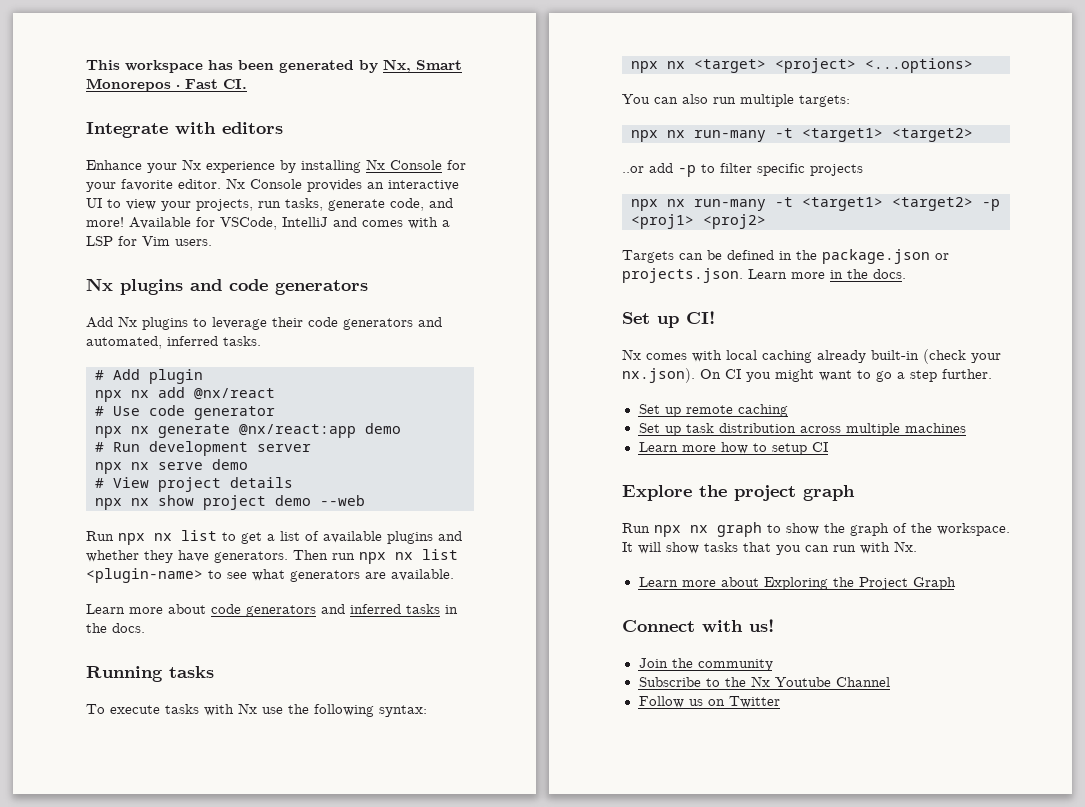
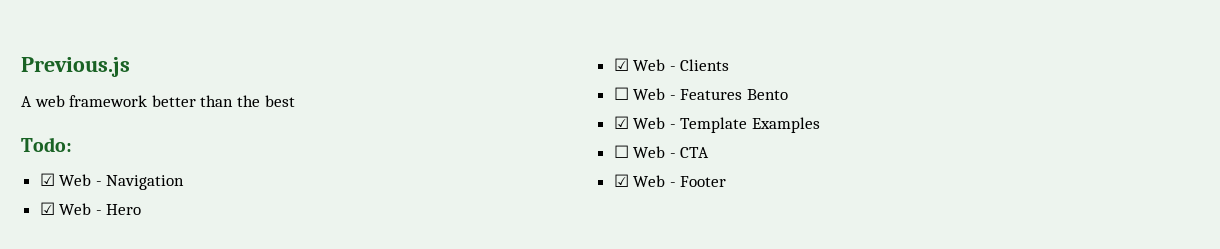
[86,59,462,73] [86,78,247,92] [86,122,283,138] [86,159,466,173] [86,178,459,192] [86,198,453,211] [86,217,450,230] [86,236,212,246] [86,278,368,295] [86,316,442,330] [86,336,261,349] [95,369,203,384] [95,387,275,402] [95,405,275,420] [95,423,401,438] [95,441,311,456] [95,459,248,474] [95,477,293,492] [95,495,365,510] [86,530,462,545] [86,549,458,564] [86,568,454,583] [86,604,458,617] [86,623,145,633] [86,666,214,682] [86,703,427,717] [631,58,973,73] [622,94,850,107] [631,128,973,142] [622,163,863,177] [631,197,1000,211] [631,214,766,229] [622,249,949,264] [622,268,906,283] [622,311,715,328] [622,349,1001,364] [622,368,992,383] [638,404,788,417] [638,423,966,436] [638,442,828,455] [622,485,855,501] [622,522,1010,537] [622,541,917,555] [638,577,956,590] [622,619,774,632] [638,658,773,671] [638,676,890,687] [638,696,780,708] This workspace has been generated by Nx, Smart Monorepos · Fast CI. // Integrate with editors // Enhance your Nx experience by installing Nx Console for your favorite editor. Nx Console provides an interactive UI to view your projects, run tasks, generate code, and more! Available for VSCode, IntelliJ and comes with a LSP for Vim users. // Nx plugins and code generators // Add Nx plugins to leverage their code generators and automated, inferred tasks. // # Add plugin // npx nx add @nx/react // # Use code generator // npx nx generate @nx/react:app demo // # Run development server // npx nx serve demo // # View project details // npx nx show project demo --web // Run npx nx list to get a list of available plugins and whether they have generators. Then run npx nx list <plugin-name> to see what generators are available. // Learn more about code generators and inferred tasks in the docs. // Running tasks // To execute tasks with Nx use the following syntax: // npx nx <target> <project> <...options> // You can also run multiple targets: // npx nx run-many -t <target1> <target2> // ..or add -p to filter specific projects // npx nx run-many -t <target1> <target2> -p <proj1> <proj2> // Targets can be defined in the package.json or projects.json. Learn more in the docs. // Set up CI! // Nx comes with local caching already built-in (check your nx.json). On CI you might want to go a step further. // Set up remote caching // Set up task distribution across multiple machines // Learn more how to setup CI // Explore the project graph // Run npx nx graph to show the graph of the workspace. It will show tasks that you can run with Nx. // Learn more about Exploring the Project Graph // Connect with us! // Join the community // Subscribe to the Nx Youtube Channel // Follow us on Twitter -> [21,57,130,77] [21,95,295,107] [21,137,72,152] [39,173,185,190] [39,202,142,215] [613,58,730,71] [613,87,789,100] [613,116,821,133] [613,145,710,158] [613,174,727,187] Previous.js // A web framework better than the best // Todo: // ☑ Web - Navigation // ☑ Web - Hero // ☑ Web - Clients // ☐ Web - Features Bento // ☑ Web - Template Examples // ☐ Web - CTA // ☑ Web - Footer

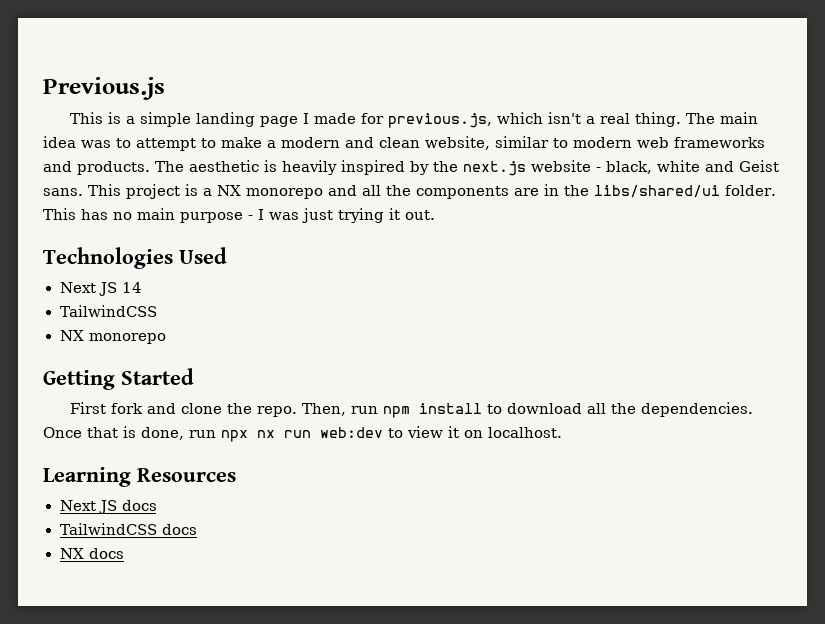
[21,95,295,107] [21,137,72,152] [39,173,185,190] [39,202,142,215] [613,58,730,71] [613,87,789,100] [613,116,821,133] [613,145,710,158] [613,174,727,187] A web framework better than the best // Todo: // ☑ Web - Navigation // ☑ Web - Hero // ☑ Web - Clients // ☐ Web - Features Bento // ☑ Web - Template Examples // ☐ Web - CTA // ☑ Web - Footer -> [70,112,759,128] [43,136,765,151] [43,160,779,176] [43,184,776,199] [43,208,435,223] [43,247,227,269] [59,282,142,296] [59,305,158,317] [59,330,166,344] [43,368,194,390] [70,402,754,418] [43,426,562,442] [43,467,236,487] [59,500,157,514] [59,523,198,535] [59,548,124,559] This is a simple landing page I made for previous.js, which isn't a real thing. The main idea was to attempt to make a modern and clean website, similar to modern web frameworks and products. The aesthetic is heavily inspired by the next.js website - black, white and Geist sans. This project is a NX monorepo and all the components are in the libs/shared/ui folder. This has no main purpose - I was just trying it out. // Technologies Used // Next JS 14 // TailwindCSS // NX monorepo // Getting Started // First fork and clone the repo. Then, run npm install to download all the dependencies. Once that is done, run npx nx run web:dev to view it on localhost. // Learning Resources // Next JS docs // TailwindCSS docs // NX docs

